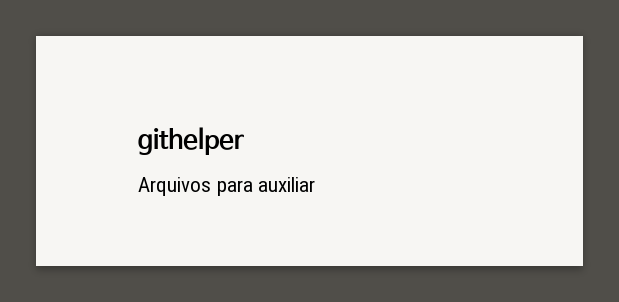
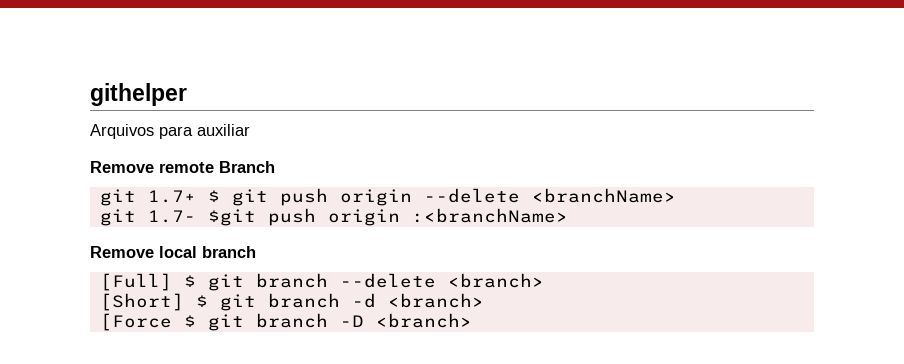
(316, 184) none -> [90,161,275,173] [99,188,676,206] [99,208,568,226] [90,246,256,258] [99,273,544,291] [99,293,484,311] [99,313,472,331] // Remove remote Branch // git 1.7+ $ git push origin --delete <branchName> // git 1.7- $git push origin :<branchName> // Remove local branch // [Full] $ git branch --delete <branch> // [Short] $ git branch -d <branch> // [Force $ git branch -D <branch>

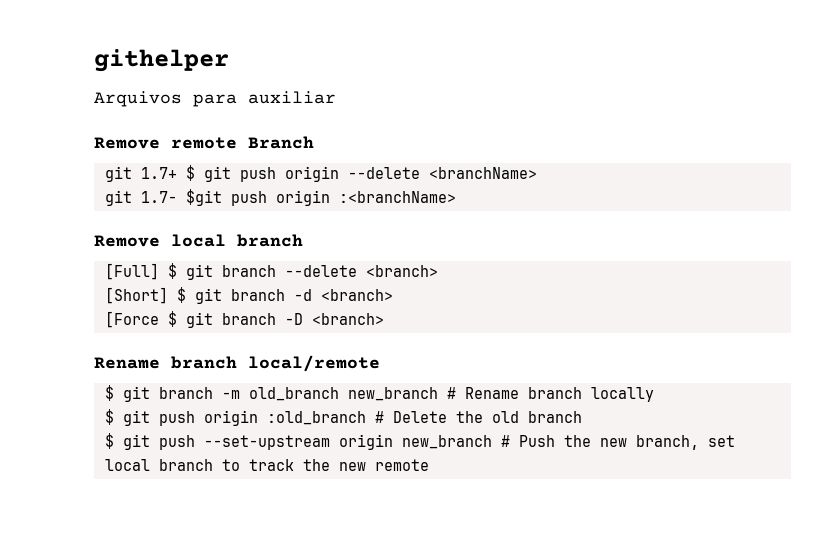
(472, 320) none -> [94,355,380,372] [104,385,654,402] [104,409,582,426] [104,433,735,450] [104,459,429,471] // Rename branch local/remote // $ git branch -m old_branch new_branch # Rename branch locally // $ git push origin :old_branch # Delete the old branch // $ git push --set-upstream origin new_branch # Push the new branch, set local branch to track the new remote

